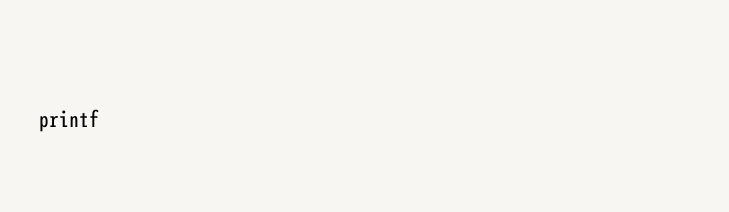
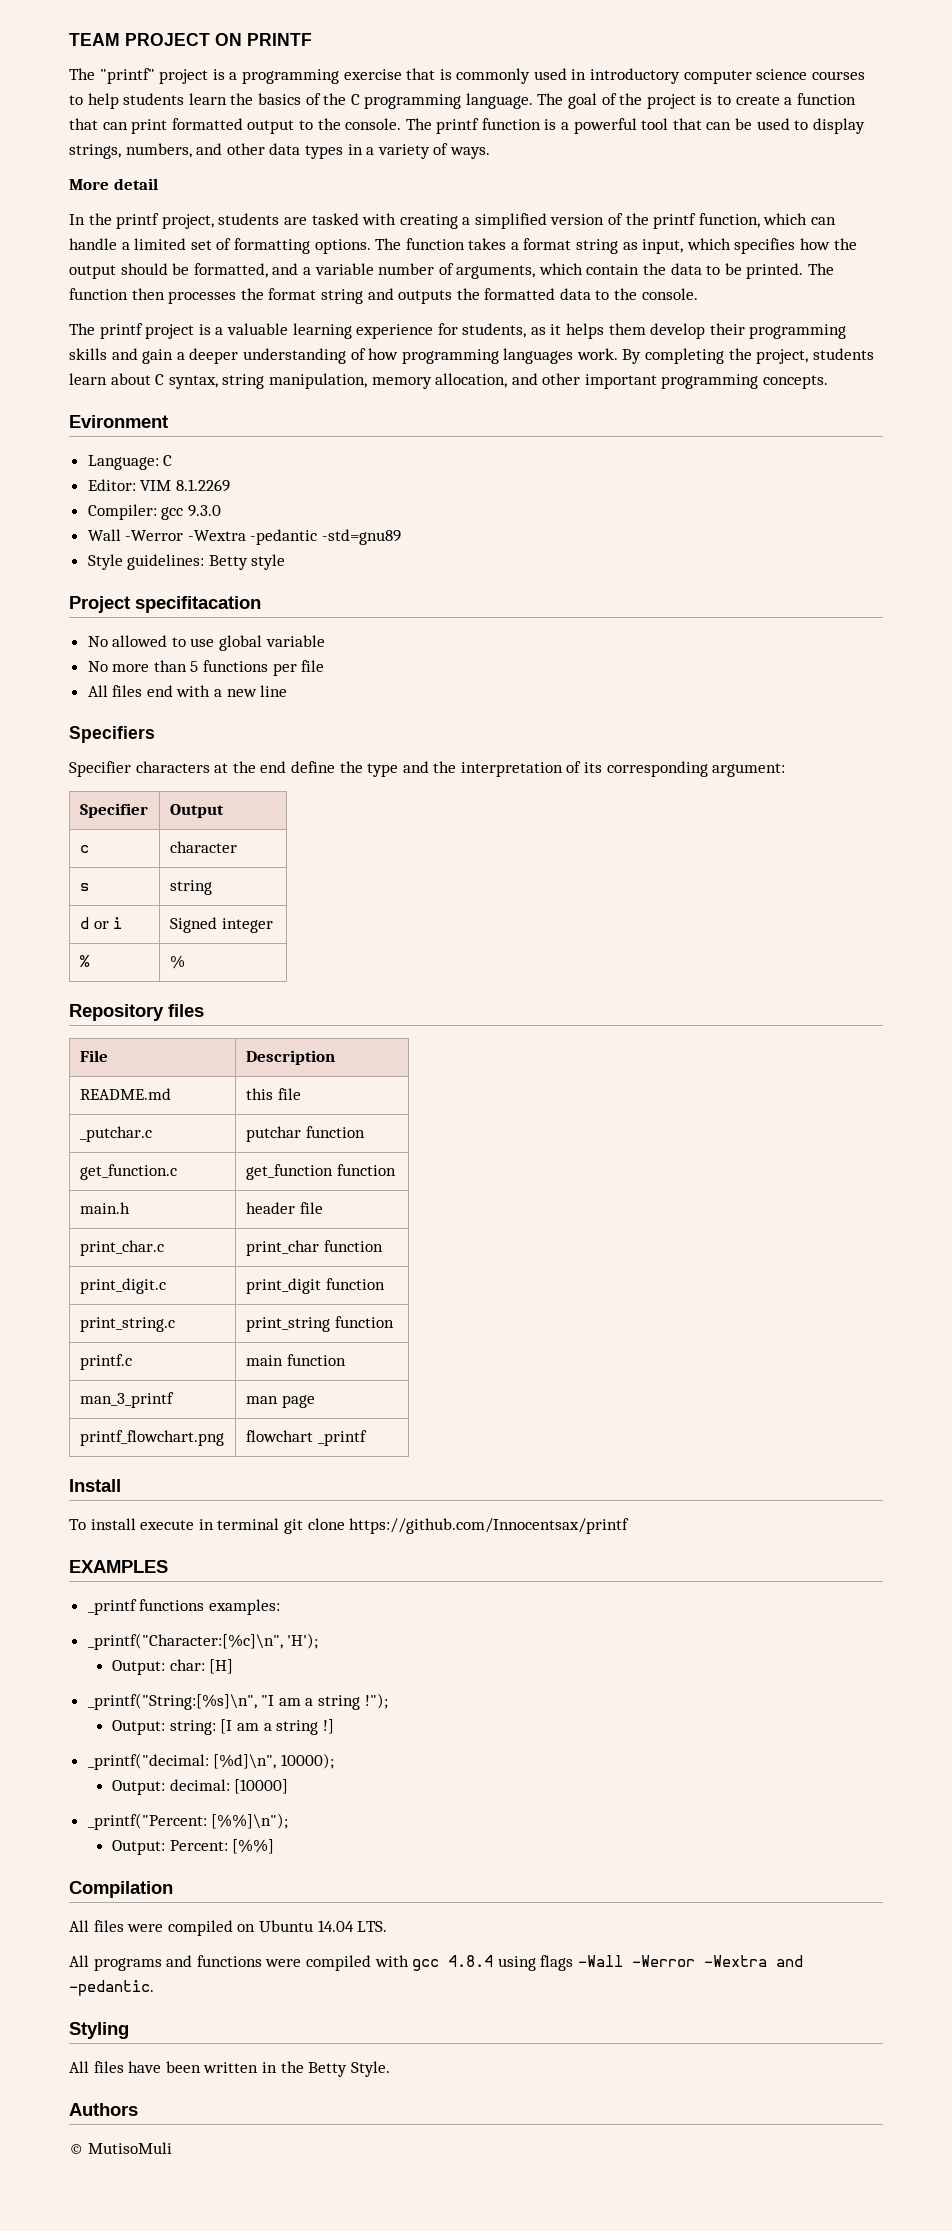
[39,109,99,132] printf -> [69,33,312,46] [69,68,865,84] [69,93,856,109] [69,118,865,134] [69,143,490,159] [69,178,158,190] [69,213,837,229] [69,238,857,254] [69,263,835,279] [69,288,698,304] [69,323,847,339] [69,348,874,364] [69,373,829,389] [69,415,168,428] [87,455,173,470] [87,479,230,492] [87,504,221,520] [87,529,402,545] [87,554,286,570] [69,596,261,613] [87,635,325,651] [87,660,325,676] [87,685,288,697] [69,726,155,743] [69,761,786,777] [79,803,148,818] [169,804,224,818] [79,845,89,853] [169,841,237,853] [79,883,89,891] [169,880,212,895] [79,917,123,929] [169,917,273,933] [79,955,90,967] [169,955,185,969] [69,1004,204,1021] [79,1050,108,1062] [245,1050,335,1065] [79,1088,171,1100] [245,1088,301,1100] [79,1126,152,1142] [245,1126,365,1142] [79,1164,177,1180] [245,1164,396,1180] [79,1202,130,1214] [245,1202,323,1214] [79,1240,164,1256] [245,1240,383,1256] [79,1278,166,1294] [245,1278,385,1294] [79,1317,175,1332] [245,1316,394,1332] [79,1354,132,1370] [245,1354,346,1366] [79,1392,174,1408] [245,1395,315,1408] [79,1430,224,1446] [245,1430,367,1446] [69,1479,121,1492] [69,1518,630,1534] [69,1560,168,1573] [87,1599,280,1615] [87,1633,319,1650] [112,1659,234,1675] [87,1693,388,1710] [112,1719,334,1735] [87,1753,334,1770] [112,1779,289,1795] [87,1813,289,1830] [112,1839,275,1855] [69,1881,173,1898] [69,1920,388,1936] [69,1955,803,1971] [69,1980,154,1996] [69,2022,129,2039] [69,2061,390,2077] [69,2103,138,2116] [69,2142,172,2154] TEAM PROJECT ON PRINTF // The "printf" project is a programming exercise that is commonly used in introductory computer science courses to help students learn the basics of the C programming language. The goal of the project is to create a function that can print formatted output to the console. The printf function is a powerful tool that can be used to display strings, numbers, and other data types in a variety of ways. // More detail // In the printf project, students are tasked with creating a simplified version of the printf function, which can handle a limited set of formatting options. The function takes a format string as input, which specifies how the output should be formatted, and a variable number of arguments, which contain the data to be printed. The function then processes the format string and outputs the formatted data to the console. // The printf project is a valuable learning experience for students, as it helps them develop their programming skills and gain a deeper understanding of how programming languages work. By completing the project, students learn about C syntax, string manipulation, memory allocation, and other important programming concepts. // Evironment // Language: C // Editor: VIM 8.1.2269 // Compiler: gcc 9.3.0 // Wall -Werror -Wextra -pedantic -std=gnu89 // Style guidelines: Betty style // Project specifitacation // No allowed to use global variable // No more than 5 functions per file // All files end with a new line // Specifiers // Specifier characters at the end define the type and the interpretation of its corresponding argument: // Specifier | Output // c | character // s | string // d or i | Signed integer // % | % // Repository files // File | Description // README.md | this file // _putchar.c | putchar function // get_function.c | get_function function // main.h | header file // print_char.c | print_char function // print_digit.c | print_digit function // print_string.c | print_string function // printf.c | main function // man_3_printf | man page // printf_flowchart.png | flowchart _printf // Install // To install execute in terminal git clone https://github.com/Innocentsax/printf // EXAMPLES // _printf functions examples: // _printf("Character:[%c]\n", 'H'); // Output: char: [H] // _printf("String:[%s]\n", "I am a string !"); // Output: string: [I am a string !] // _printf("decimal: [%d]\n", 10000); // Output: decimal: [10000] // _printf("Percent: [%%]\n"); // Output: Percent: [%%] // Compilation // All files were compiled on Ubuntu 14.04 LTS. // All programs and functions were compiled with gcc 4.8.4 using flags -Wall -Werror -Wextra and -pedantic. // Styling // All files have been written in the Betty Style. // Authors // © MutisoMuli

